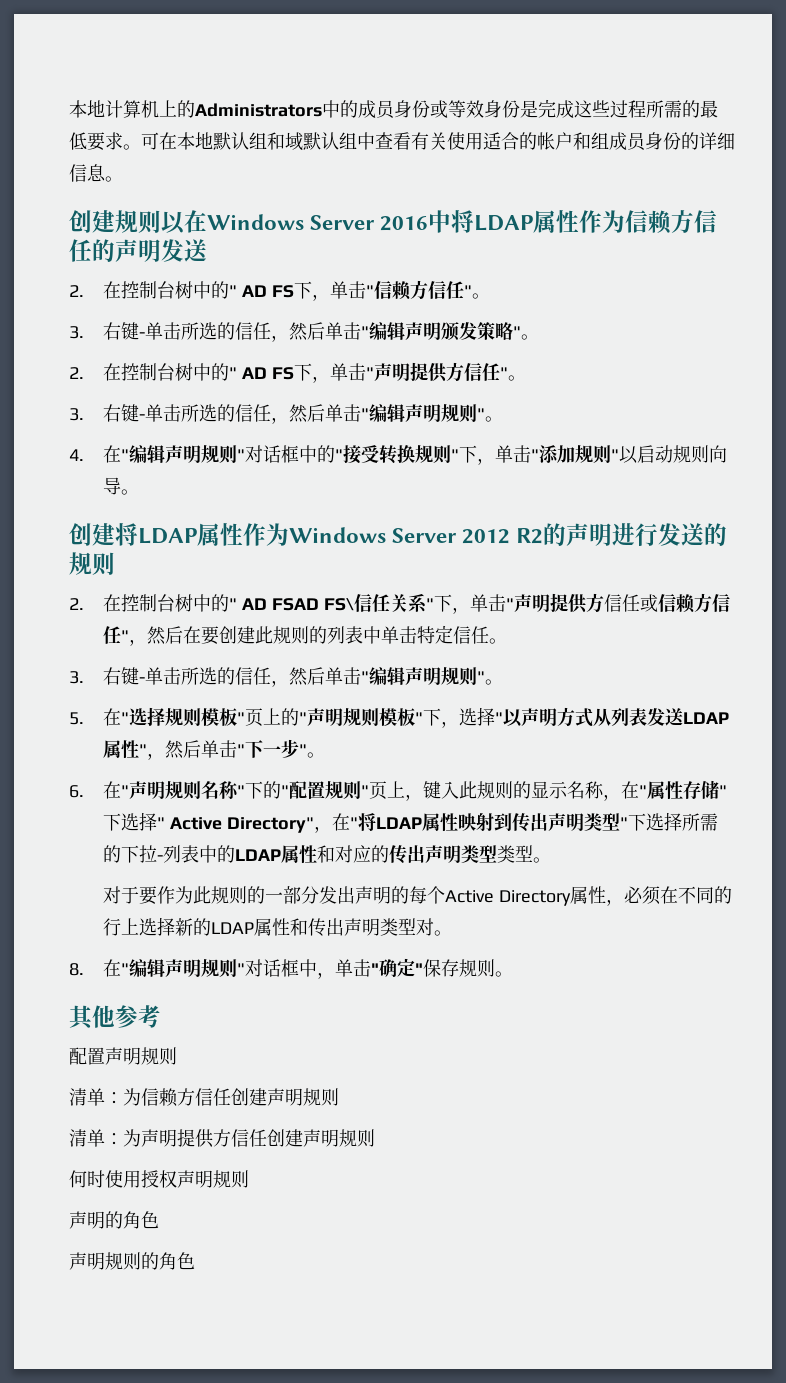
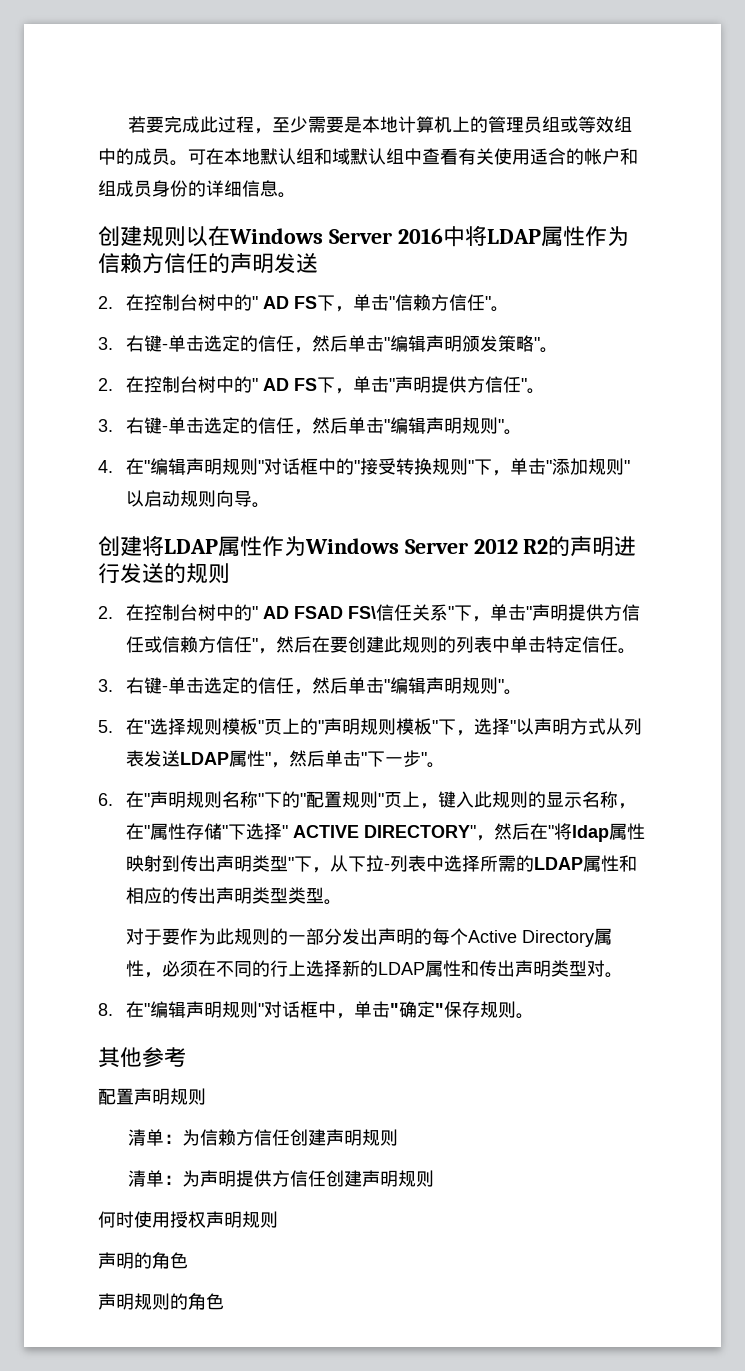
[69,99,718,119] [69,132,123,151] 本地计算机上的Administrators中的成员身份或等效身份是完成这些过程所需的最低要求 -> [128,116,633,134] [98,148,170,165] 若要完成此过程，至少需要是本地计算机上的管理员组或等效组中的成员
[181,322,218,340] 所选 -> [204,335,241,352] 选定
[181,404,218,422] 所选 -> [204,417,241,434] 选定
[181,667,218,685] 所选 -> [204,677,241,694] 选定
[170,817,333,833] Active Directory"， -> [293,823,531,841] ACTIVE DIRECTORY"，然后
[376,817,423,829] LDAP -> [572,825,610,842] ldap
[646,812,719,831] [103,845,122,863] 选择所需的 -> [312,855,349,873] ，从
[217,845,354,864] 的LDAP属性和对 -> [444,855,638,872] [126,887,145,904] 选择所需的LDAP属性和相

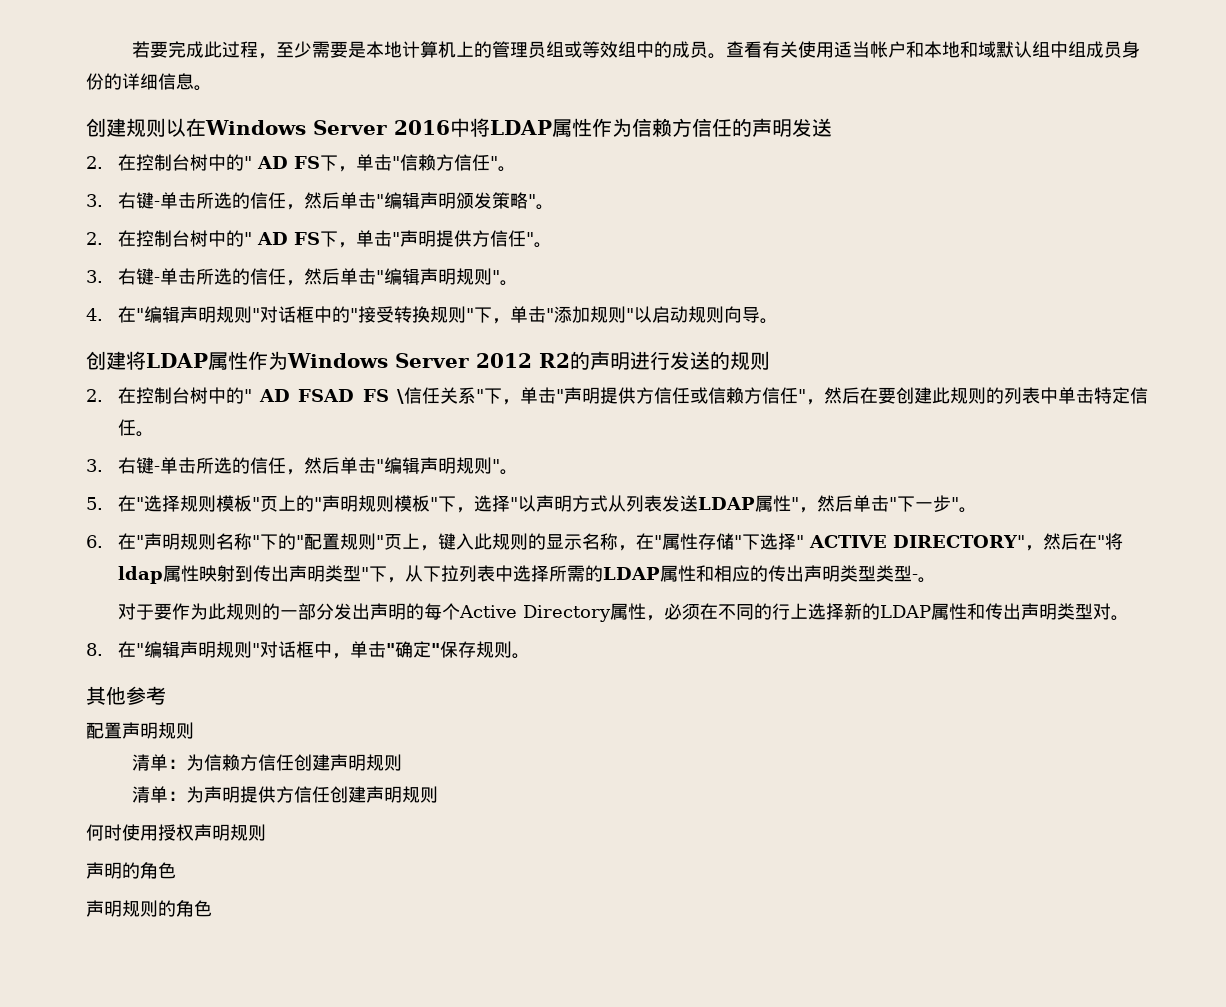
[188,148,638,165] 可在本地默认组和域默认组中查看有关使用适合的帐户和 -> [726,41,1069,58] 查看有关使用适当帐户和本地和域默认组中
[204,335,241,352] 选定 -> [195,192,232,209] 所选
[204,417,241,434] 选定 -> [195,268,232,285] 所选
[348,606,377,619] FS\ -> [362,389,405,404] FS \
[204,677,241,694] 选定 -> [195,457,232,474] 所选
[384,863,391,870] - -> (459, 573) none
(325, 895) none -> [911,574,918,580] -

